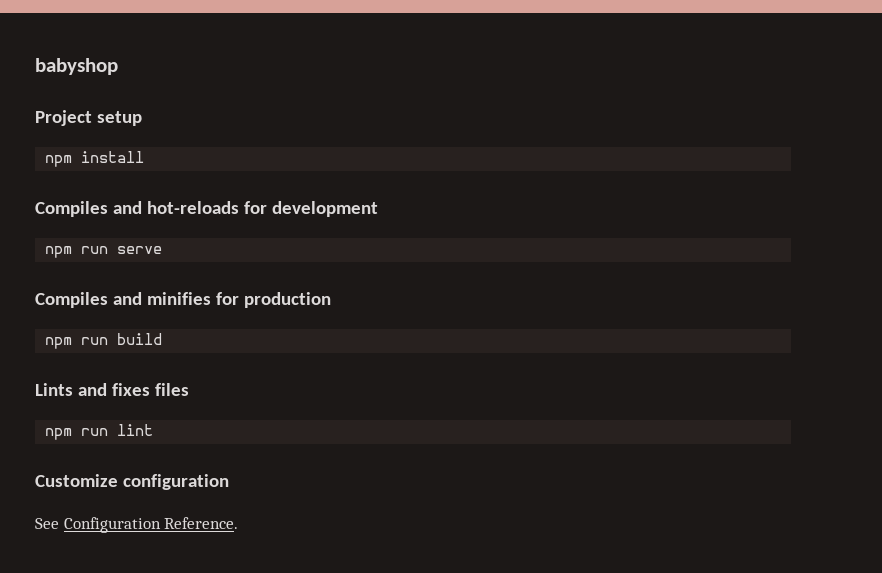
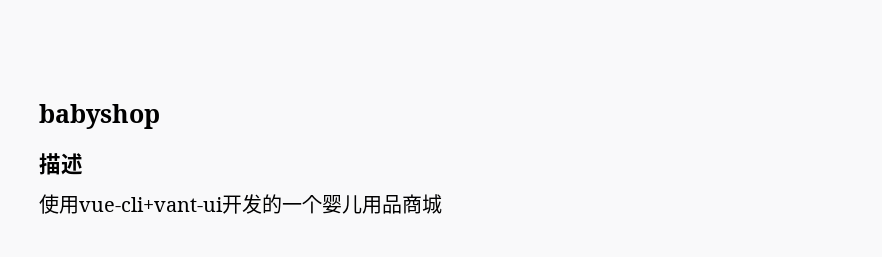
[35,110,142,126] [45,151,145,167] [35,201,378,217] [45,246,163,258] [35,292,331,308] [45,333,163,349] [35,383,189,396] [45,424,154,440] [35,474,229,490] [35,517,239,533] Project setup // npm install // Compiles and hot-reloads for development // npm run serve // Compiles and minifies for production // npm run build // Lints and fixes files // npm run lint // Customize configuration // See Configuration Reference. -> [39,153,83,175] [39,194,442,214] 描述 // 使用vue-cli+vant-ui开发的一个婴儿用品商城

